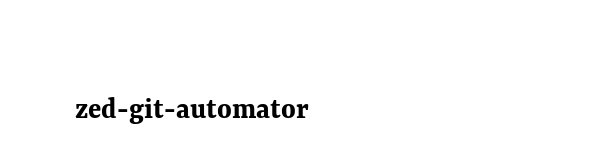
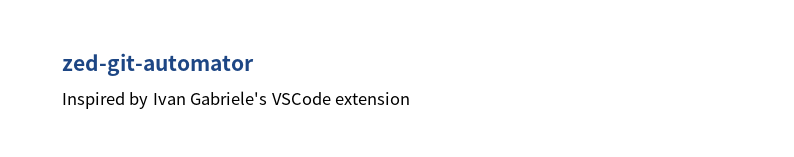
(309, 110) none -> [62,91,411,109] // Inspired by Ivan Gabriele's VSCode extension

